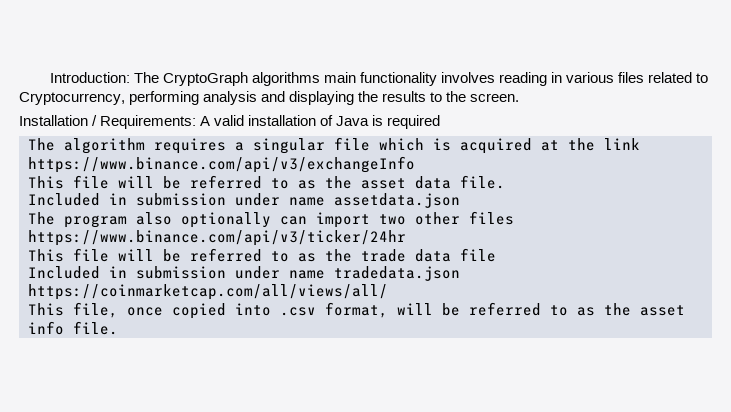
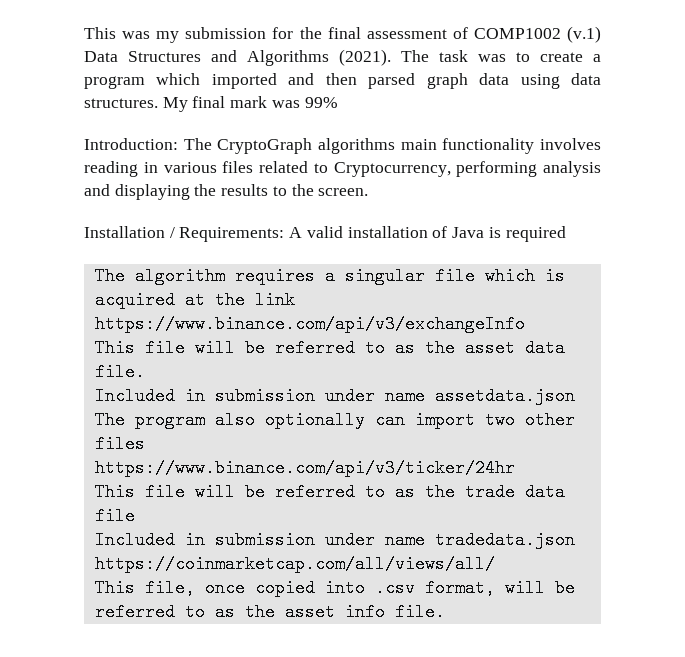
(49, 77) none -> [84,26,601,43] [84,49,601,66] [84,73,602,89] [84,96,338,112] This was my submission for the final assessment of COMP1002 (v.1) Data Structures and Algorithms (2021). The task was to create a program which imported and then parsed graph data using data structures. My final mark was 99% //

